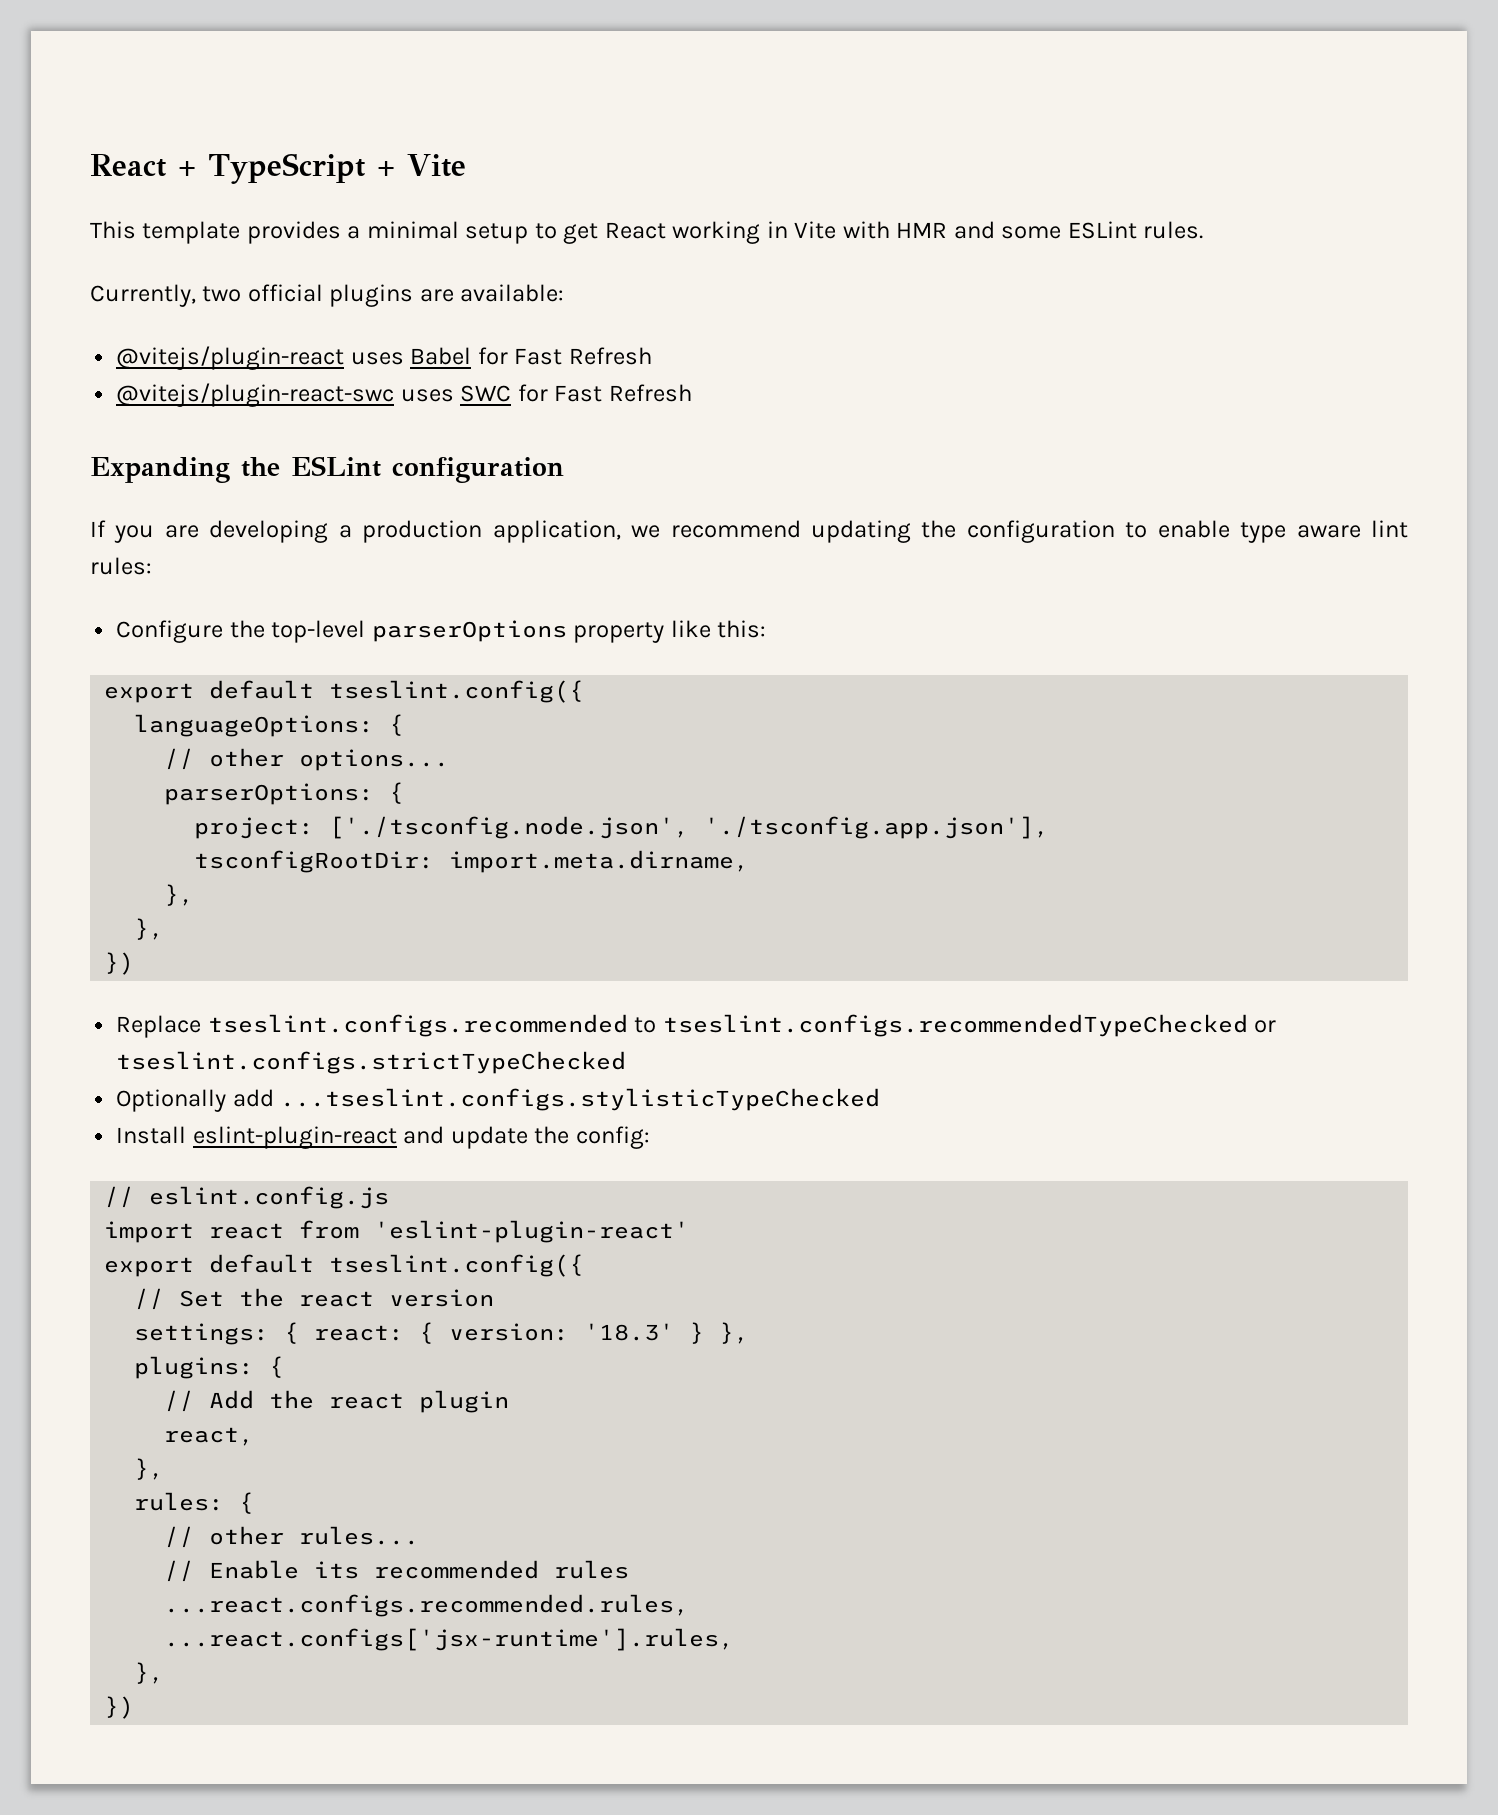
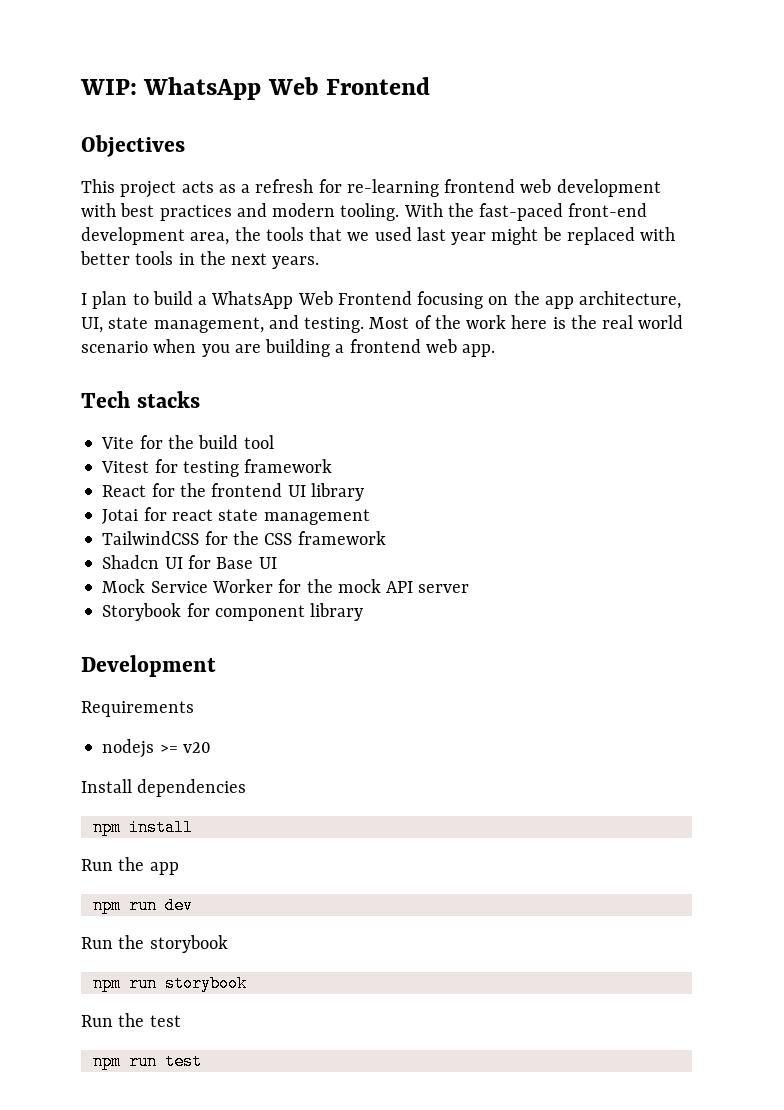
[90,153,466,184] [90,221,1204,244] [90,284,565,307] [116,346,652,370] [116,383,692,407] [90,456,564,483] [90,520,1408,543] [90,557,152,575] [116,620,767,643] [104,680,585,703] [134,714,405,737] [164,748,450,771] [164,782,405,805] [194,816,1050,839] [194,850,750,873] [164,884,195,906] [134,918,165,940] [104,952,135,975] [116,1014,1277,1038] [116,1051,627,1074] [116,1088,881,1112] [116,1126,650,1149] [104,1186,390,1209] [104,1220,690,1243] [104,1254,585,1277] [134,1288,495,1310] [134,1322,750,1345] [134,1356,285,1379] [164,1390,510,1413] [164,1427,255,1446] [134,1458,165,1480] [134,1492,255,1514] [164,1526,420,1548] [164,1560,630,1582] [164,1594,690,1617] [164,1628,735,1651] [134,1662,165,1684] [104,1696,135,1719] React + TypeScript + Vite // This template provides a minimal setup to get React working in Vite with HMR and some ESLint rules. // Currently, two official plugins are available: // @vitejs/plugin-react uses Babel for Fast Refresh // @vitejs/plugin-react-swc uses SWC for Fast Refresh // Expanding the ESLint configuration // If you are developing a production application, we recommend updating the configuration to enable type aware lint rules: // Configure the top-level parserOptions property like this: // export default tseslint.config({ // languageOptions: { // // other options... // parserOptions: { // project: ['./tsconfig.node.json', './tsconfig.app.json'], // tsconfigRootDir: import.meta.dirname, // }, // }, // }) // Replace tseslint.configs.recommended to tseslint.configs.recommendedTypeChecked or tseslint.configs.strictTypeChecked // Optionally add ...tseslint.configs.stylisticTypeChecked // Install eslint-plugin-react and update the config: // // eslint.config.js // import react from 'eslint-plugin-react' // export default tseslint.config({ // // Set the react version // settings: { react: { version: '18.3' } }, // plugins: { // // Add the react plugin // react, // }, // rules: { // // other rules... // // Enable its recommended rules // ...react.configs.recommended.rules, // ...react.configs['jsx-runtime'].rules, // }, // }) -> [80,77,431,100] [81,135,185,157] [81,179,661,198] [81,203,648,221] [81,227,676,245] [80,251,320,269] [81,291,682,309] [81,315,684,333] [81,339,496,357] [81,391,200,408] [101,435,274,449] [101,459,333,477] [102,483,364,501] [102,507,370,525] [102,531,386,545] [102,555,277,569] [102,579,470,593] [102,603,364,621] [81,655,216,677] [81,701,194,717] [102,739,211,758] [81,779,247,797] [92,819,193,836] [81,857,179,875] [92,897,193,914] [81,935,228,953] [92,975,247,992] [81,1013,181,1027] [92,1053,202,1070] WIP: WhatsApp Web Frontend // Objectives // This project acts as a refresh for re-learning frontend web development with best practices and modern tooling. With the fast-paced front-end development area, the tools that we used last year might be replaced with better tools in the next years. // I plan to build a WhatsApp Web Frontend focusing on the app architecture, UI, state management, and testing. Most of the work here is the real world scenario when you are building a frontend web app. // Tech stacks // Vite for the build tool // Vitest for testing framework // React for the frontend UI library // Jotai for react state management // TailwindCSS for the CSS framework // Shadcn UI for Base UI // Mock Service Worker for the mock API server // Storybook for component library // Development // Requirements // nodejs >= v20 // Install dependencies // npm install // Run the app // npm run dev // Run the storybook // npm run storybook // Run the test // npm run test

